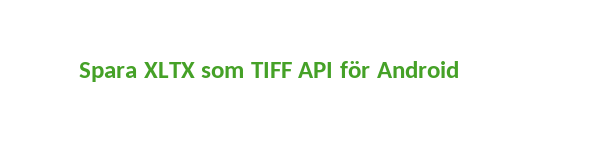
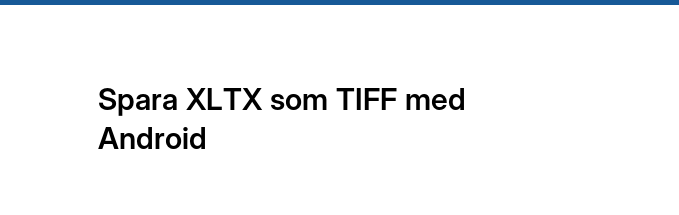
[298,61,371,78] API för -> [405,88,467,110] med

